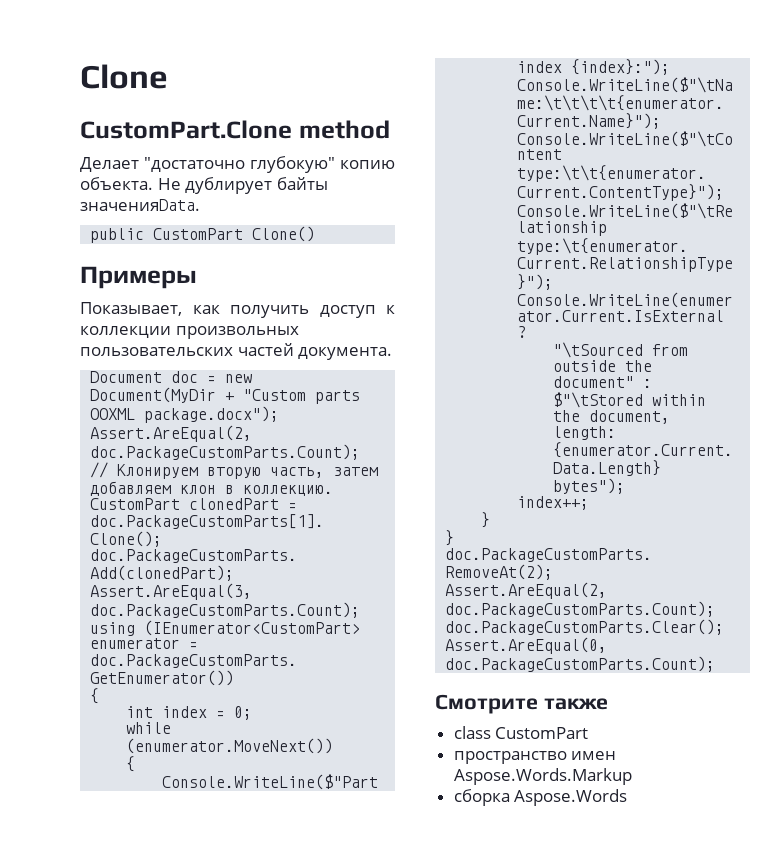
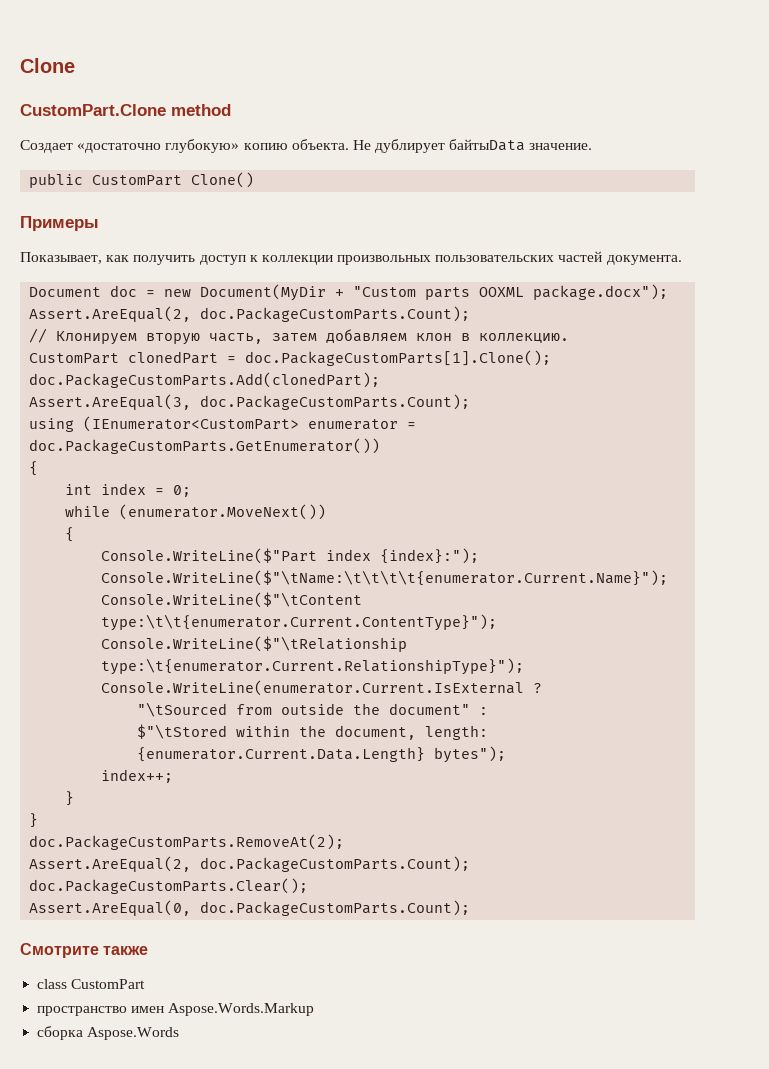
[80,156,335,173] Делает "достаточно глубокую" -> [20,139,240,153] Создает «достаточно глубокую»
[276,177,328,190] [80,199,200,211] байты значенияData. -> [449,139,593,151] байтыData значение.

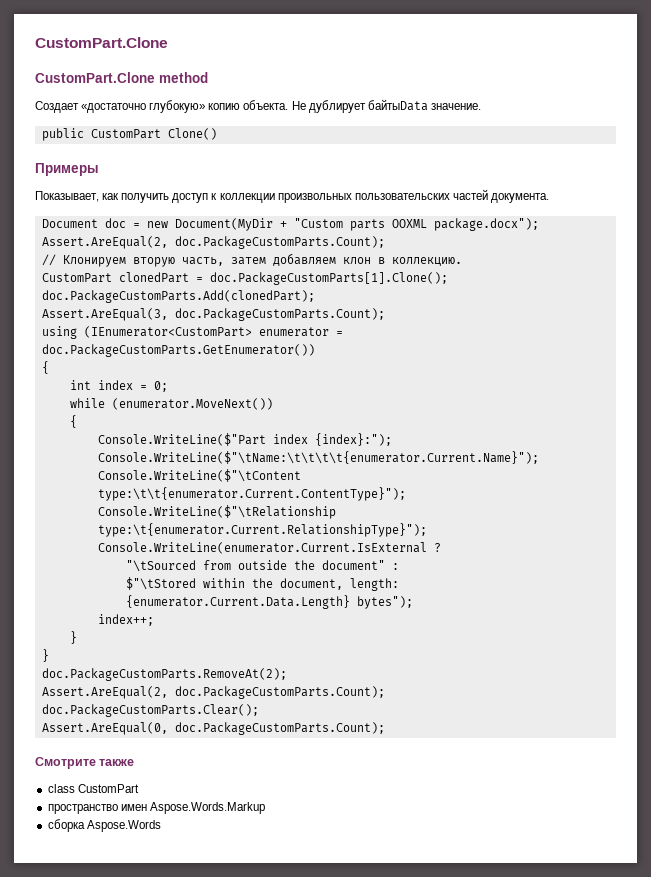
[20,58,75,73] Clone -> [35,37,168,48] CustomPart.Clone

